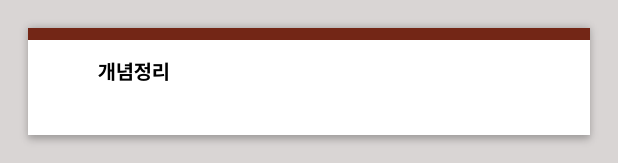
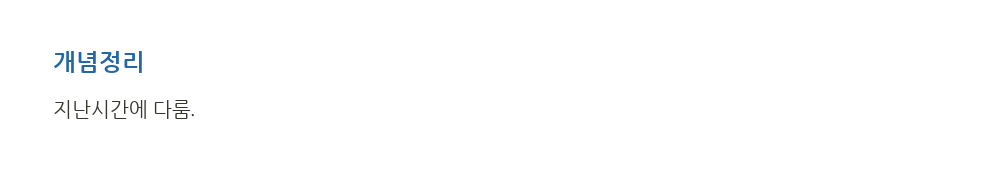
(170, 71) none -> [53,100,196,119] // 지난시간에 다룸.

